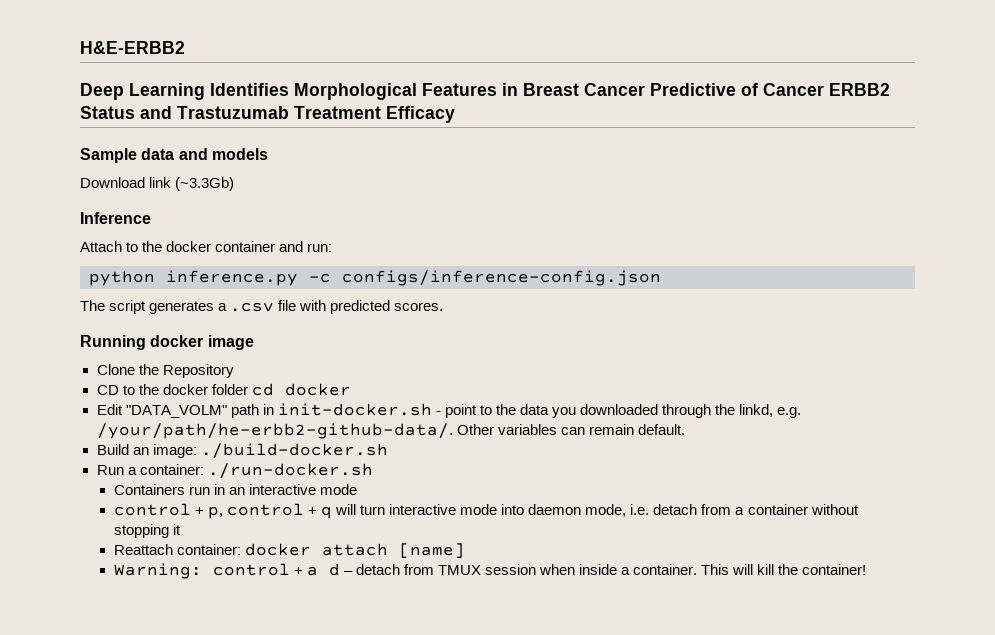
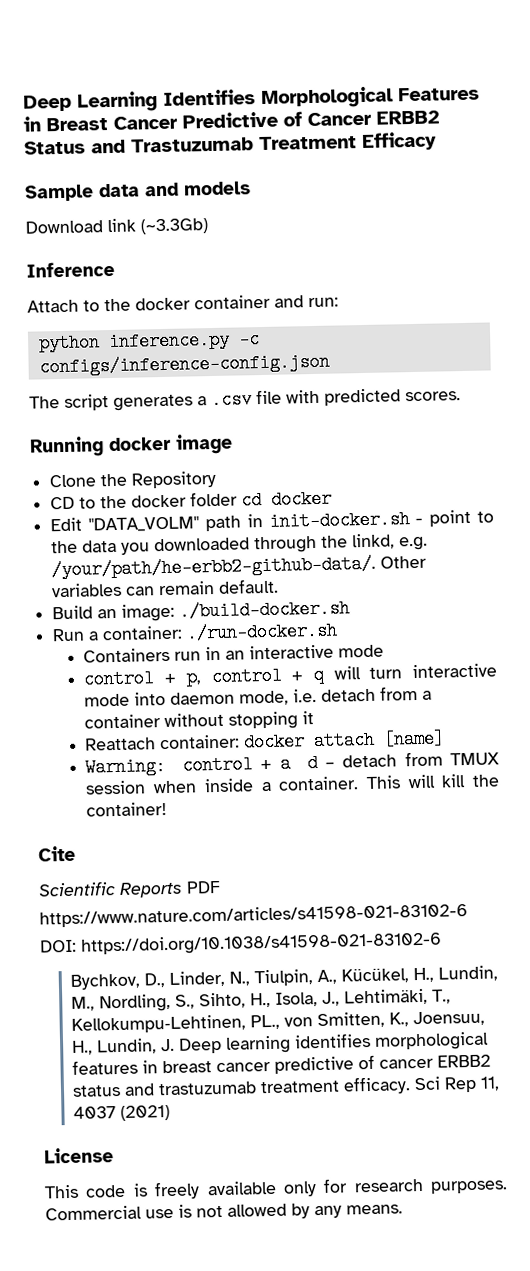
[80,41,185,54] H&E-ERBB2 // -> (23, 103) none
(867, 569) none -> [38,845,76,862] [38,880,221,898] [39,903,468,928] [40,931,442,956] [70,965,499,990] [71,988,452,1013] [71,1010,486,1034] [72,1031,490,1055] [72,1054,492,1075] [72,1076,501,1097] [73,1104,171,1121] [44,1147,114,1164] [44,1178,508,1200] [45,1203,403,1221] // Cite // Scientific Reports PDF // https://www.nature.com/articles/s41598-021-83102-6 // DOI: https://doi.org/10.1038/s41598-021-83102-6 // Bychkov, D., Linder, N., Tiulpin, A., Kücükel, H., Lundin, M., Nordling, S., Sihto, H., Isola, J., Lehtimäki, T., Kellokumpu‑Lehtinen, PL., von Smitten, K., Joensuu, H., Lundin, J. Deep learning identifies morphological features in breast cancer predictive of cancer ERBB2 status and trastuzumab treatment efficacy. Sci Rep 11, 4037 (2021) // License // This code is freely available only for research purposes. Commercial use is not allowed by any means.

